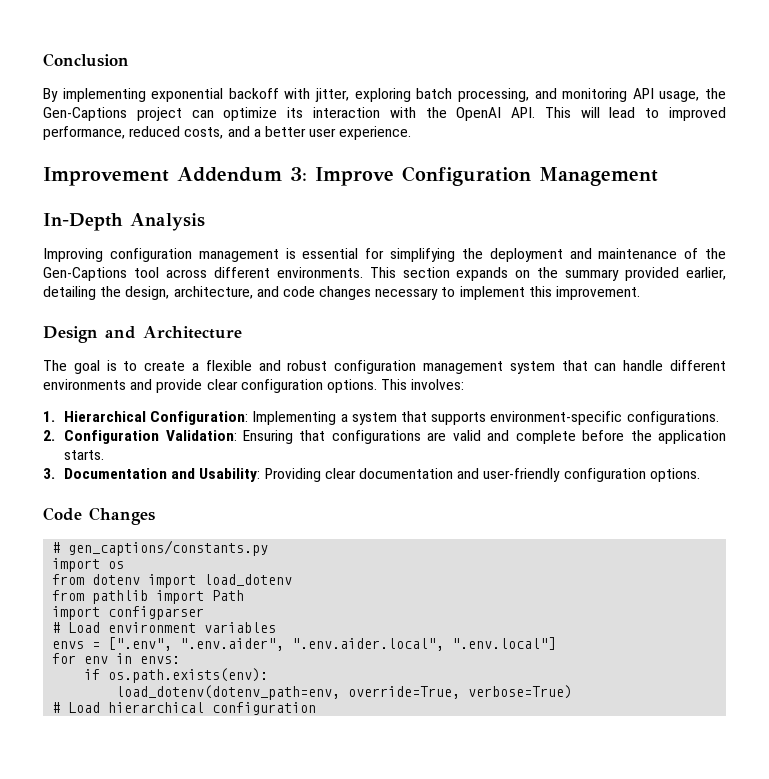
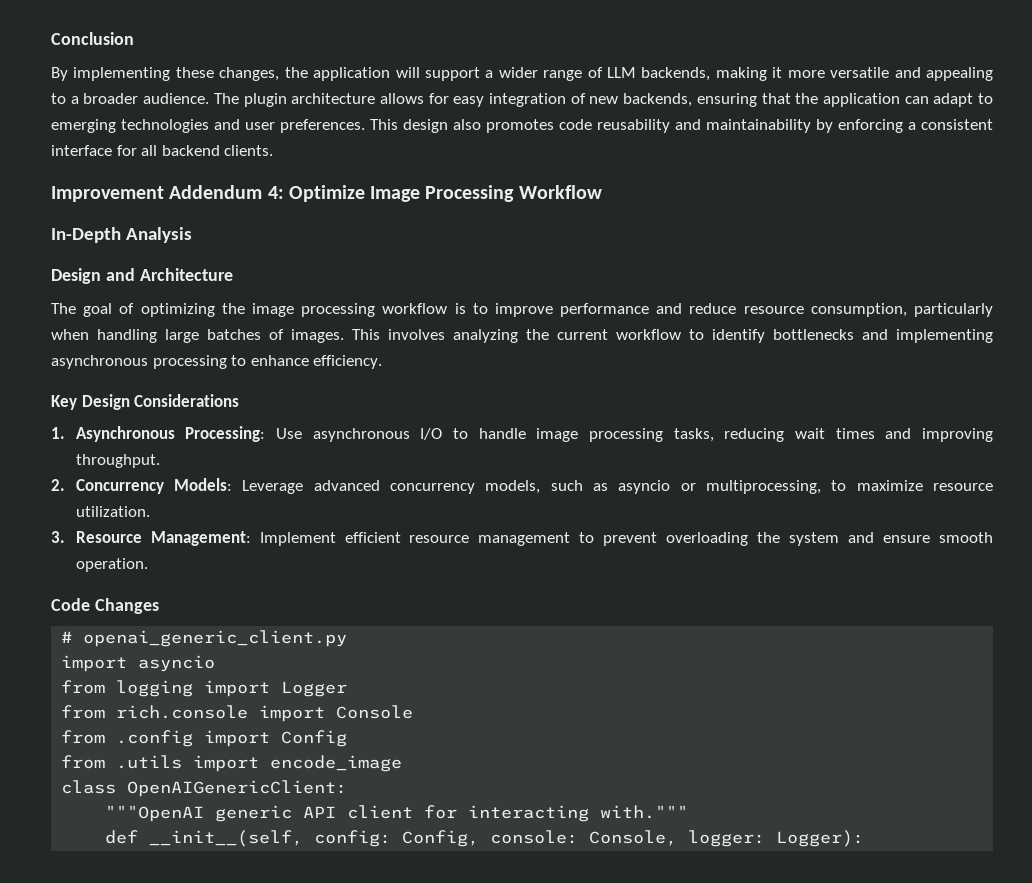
[151,88,727,102] [43,107,727,121] [43,126,412,140] [43,166,658,186] [43,213,205,231] [43,248,726,262] [43,267,726,281] [43,286,641,300] exponential backoff with jitter, exploring batch processing, and monitoring API usage, the Gen-Captions project can optimize its interaction with the OpenAI API. This will lead to improved performance, reduced costs, and a better user experience. // Improvement Addendum 3: Improve Configuration Management // In-Depth Analysis // Improving configuration management is essential for simplifying the deployment and maintenance of the Gen-Captions tool across different environments. This section expands on the summary provided earlier, detailing the design, architecture, and code changes necessary to implement this improvement. -> [175,67,994,81] [51,93,994,107] [51,119,993,133] [51,145,274,156] [51,185,602,202] [51,227,192,243] these changes, the application will support a wider range of LLM backends, making it more versatile and appealing to a broader audience. The plugin architecture allows for easy integration of new backends, ensuring that the application can adapt to emerging technologies and user preferences. This design also promotes code reusability and maintainability by enforcing a consistent interface for all backend clients. // Improvement Addendum 4: Optimize Image Processing Workflow // In-Depth Analysis
[106,360,726,374] [43,379,465,393] [43,411,719,425] [43,430,726,444] [64,450,105,460] [43,468,700,482] is to create a flexible and robust configuration management system that can handle different environments and provide clear configuration options. This involves: // 1. Hierarchical Configuration: Implementing a system that supports environment-specific configurations. // 2. Configuration Validation: Ensuring that configurations are valid and complete before the application starts. // 3. Documentation and Usability: Providing clear documentation and user-friendly configuration options. -> [119,303,993,317] [51,329,993,343] [51,355,383,369] [51,394,240,410] [51,426,994,442] [75,454,160,468] [51,478,994,494] [75,506,150,517] [51,531,993,546] [75,558,148,572] of optimizing the image processing workflow is to improve performance and reduce resource consumption, particularly when handling large batches of images. This involves analyzing the current workflow to identify bottlenecks and implementing asynchronous processing to enhance efficiency. // Key Design Considerations // 1. Asynchronous Processing: Use asynchronous I/O to handle image processing tasks, reducing wait times and improving throughput. // 2. Concurrency Models: Leverage advanced concurrency models, such as asyncio or multiprocessing, to maximize resource utilization. // 3. Resource Management: Implement efficient resource management to prevent overloading the system and ensure smooth operation.
[68,540,269,556] [52,558,125,572] [52,574,293,588] [52,590,245,604] [52,606,205,620] [52,622,277,633] [52,637,557,651] [52,653,181,664] [84,668,269,683] [116,685,573,700] [52,702,317,715] gen_captions/constants.py // import os // from dotenv import load_dotenv // from pathlib import Path // import configparser // # Load environment variables // envs = [".env", ".env.aider", ".env.aider.local", ".env.local"] // for env in envs: // if os.path.exists(env): // load_dotenv(dotenv_path=env, override=True, verbose=True) // # Load hierarchical configuration -> [83,630,348,647] [61,655,216,672] [61,680,348,697] [61,705,414,722] [61,730,348,747] [61,755,403,772] [61,780,348,797] [105,805,689,822] [105,830,865,847] openai_generic_client.py // import asyncio // from logging import Logger // from rich.console import Console // from .config import Config // from .utils import encode_image // class OpenAIGenericClient: // """OpenAI generic API client for interacting with.""" // def __init__(self, config: Config, console: Console, logger: Logger):

